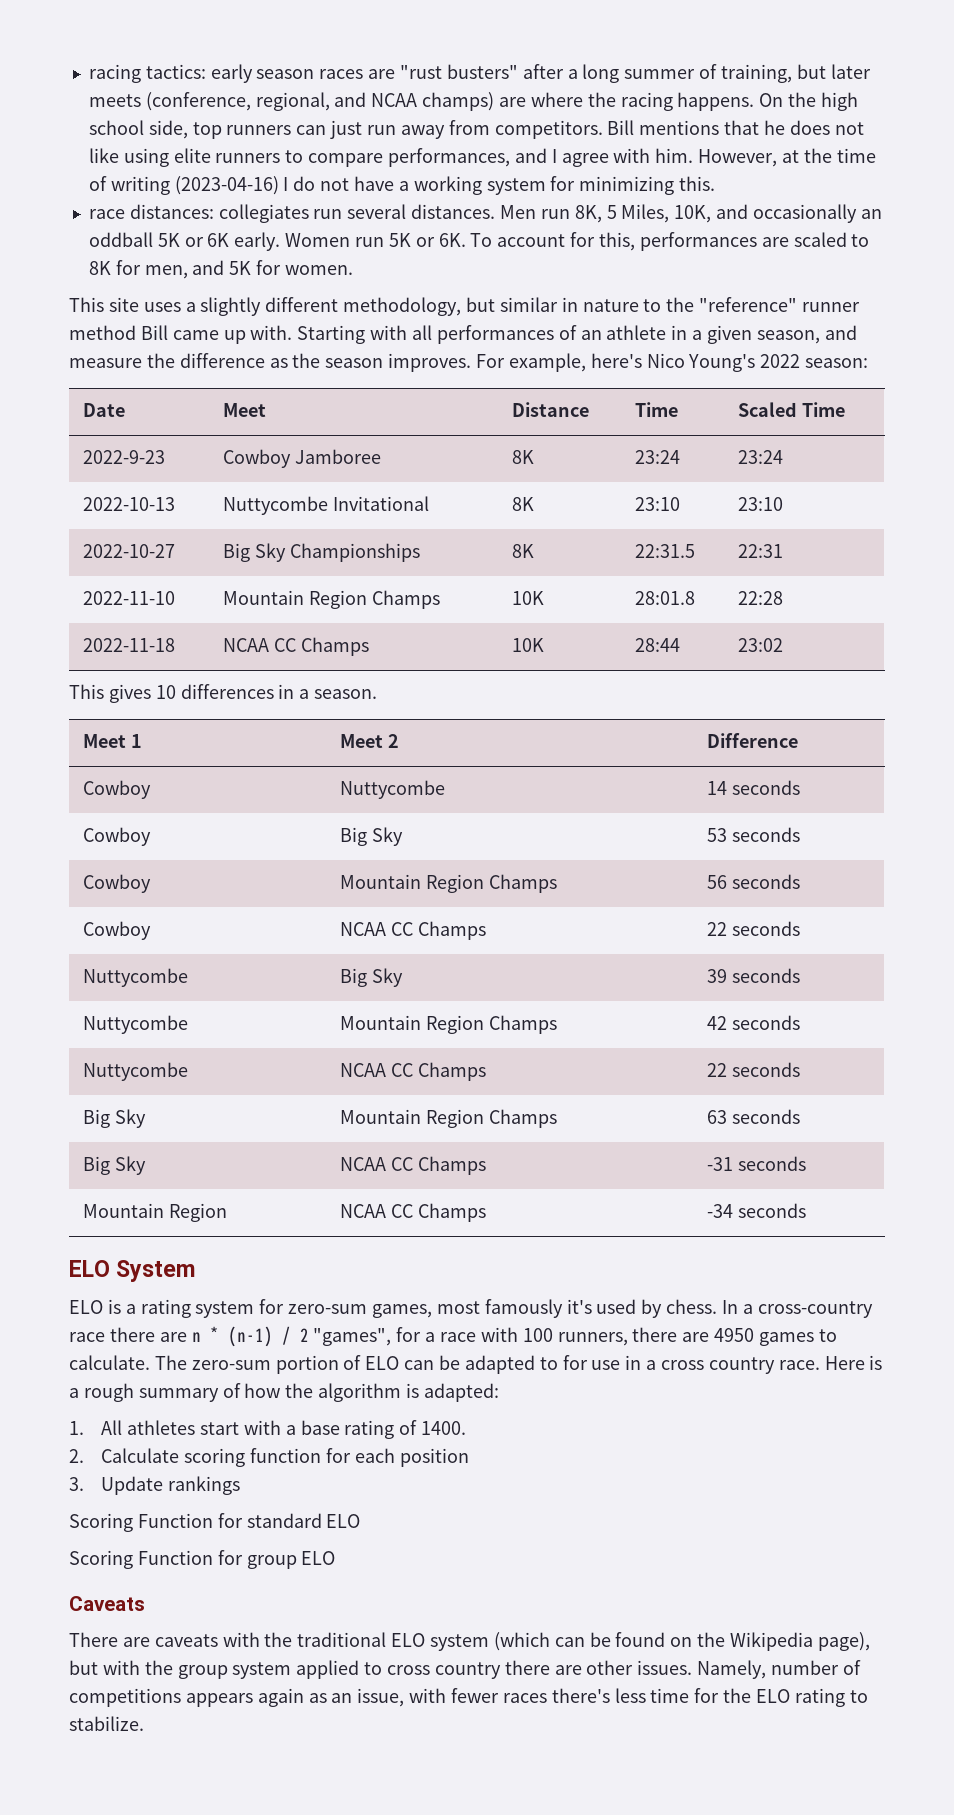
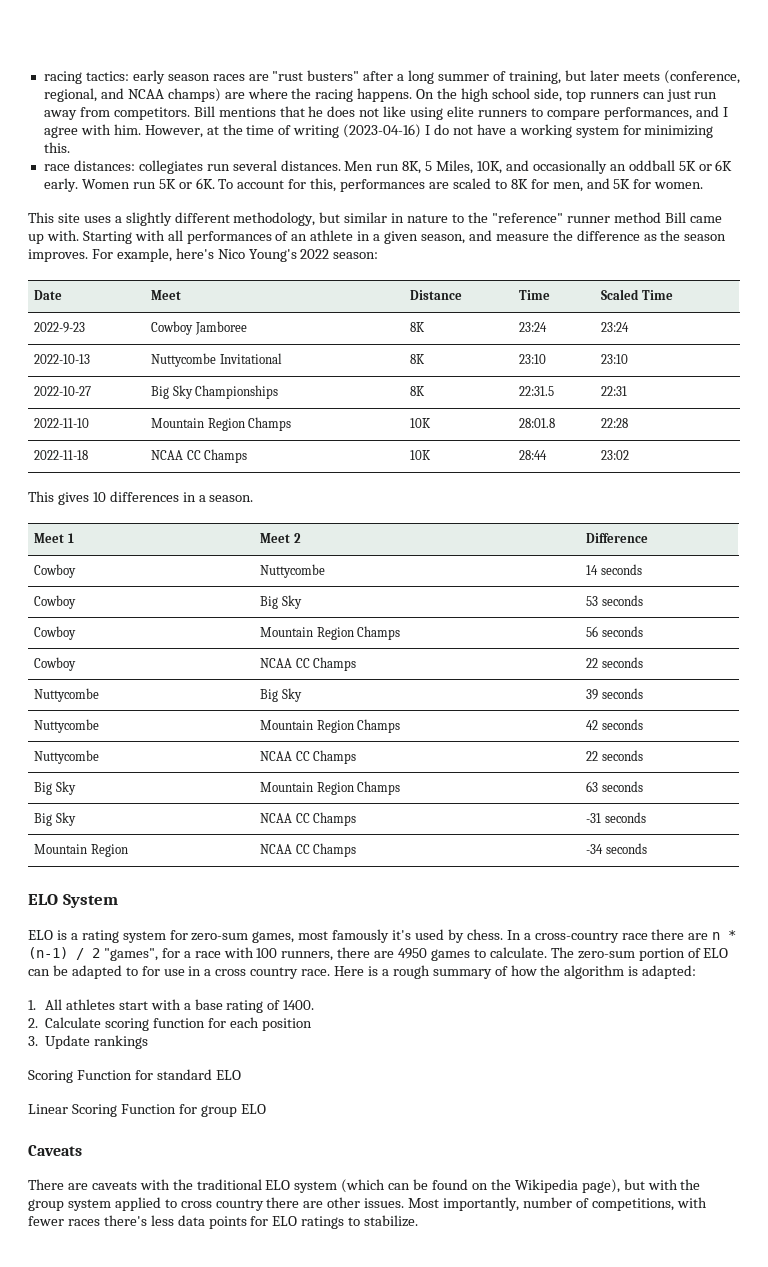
(361, 1521) none -> [28,1104,68,1114] Linear
[697,1660,861,1679] [69,1688,405,1707] Namely, number of competitions appears again as an issue, -> [408,1197,674,1211] Most importantly, number of competitions,
[650,1688,845,1707] time for the ELO rating -> [177,1215,345,1229] data points for ELO ratings

